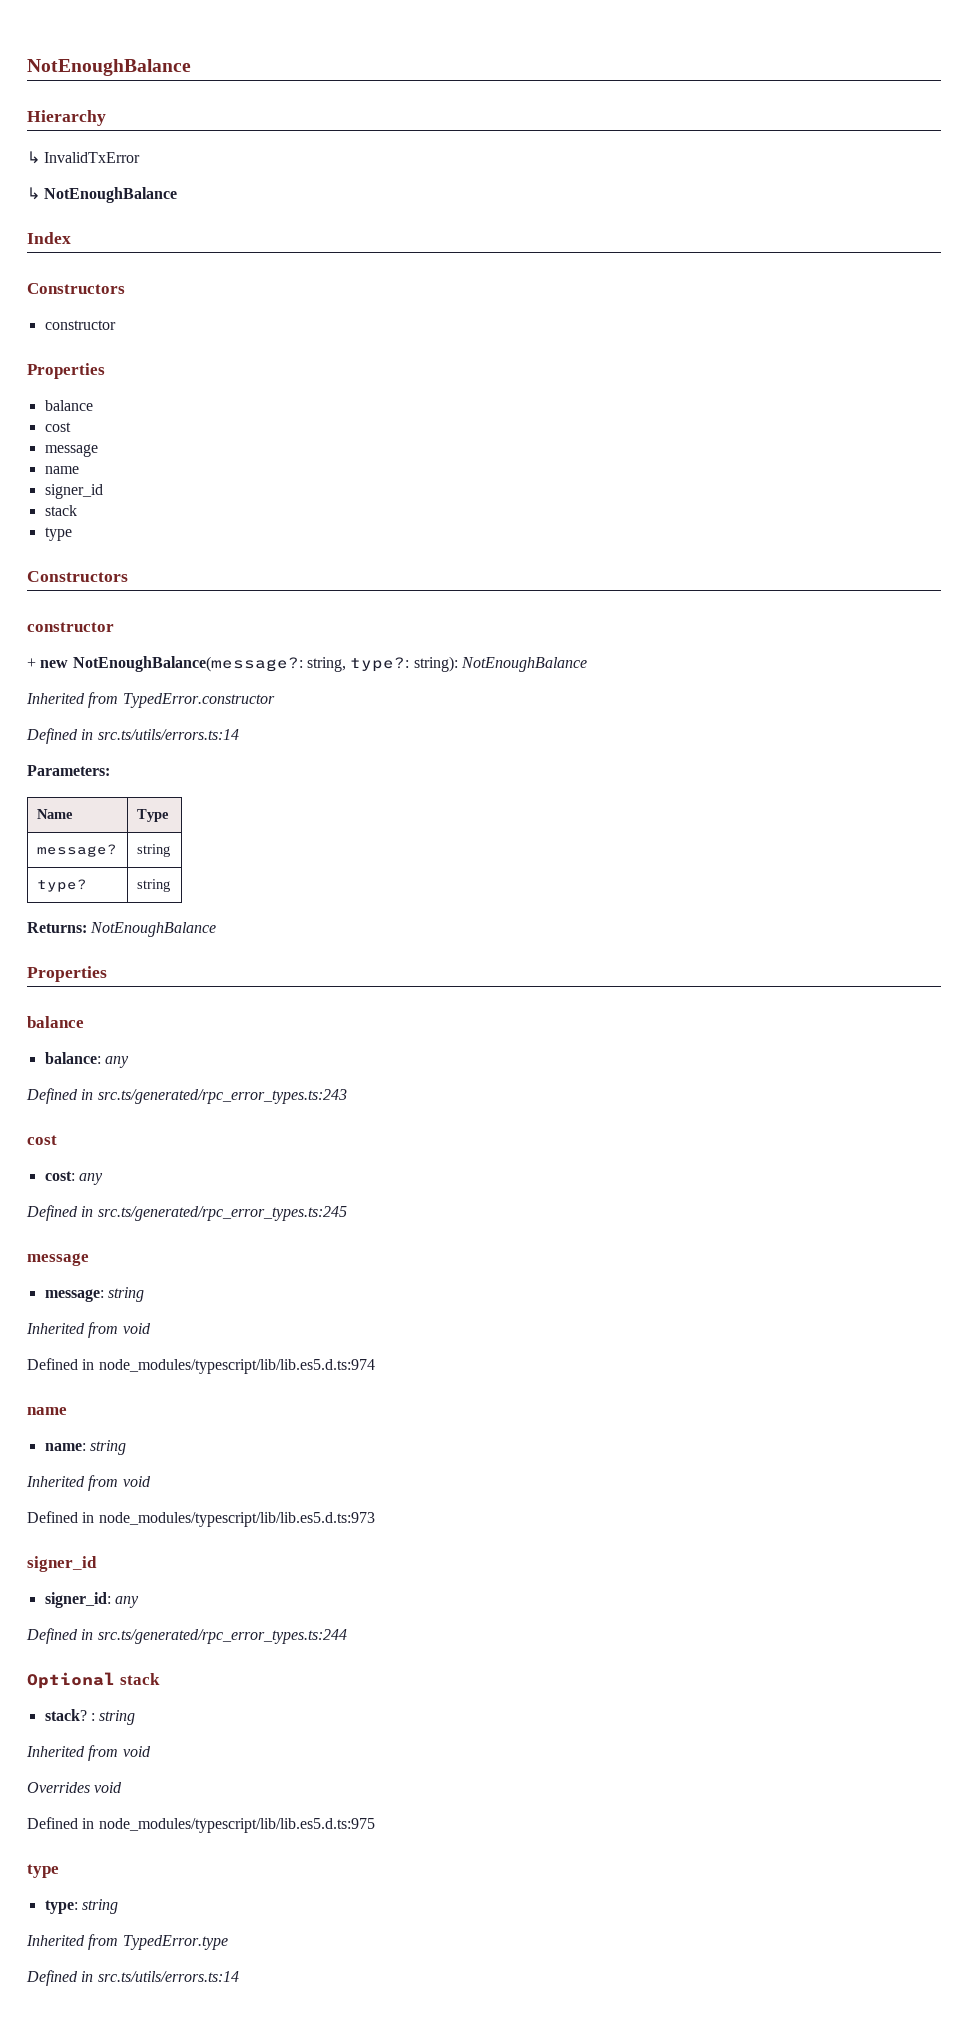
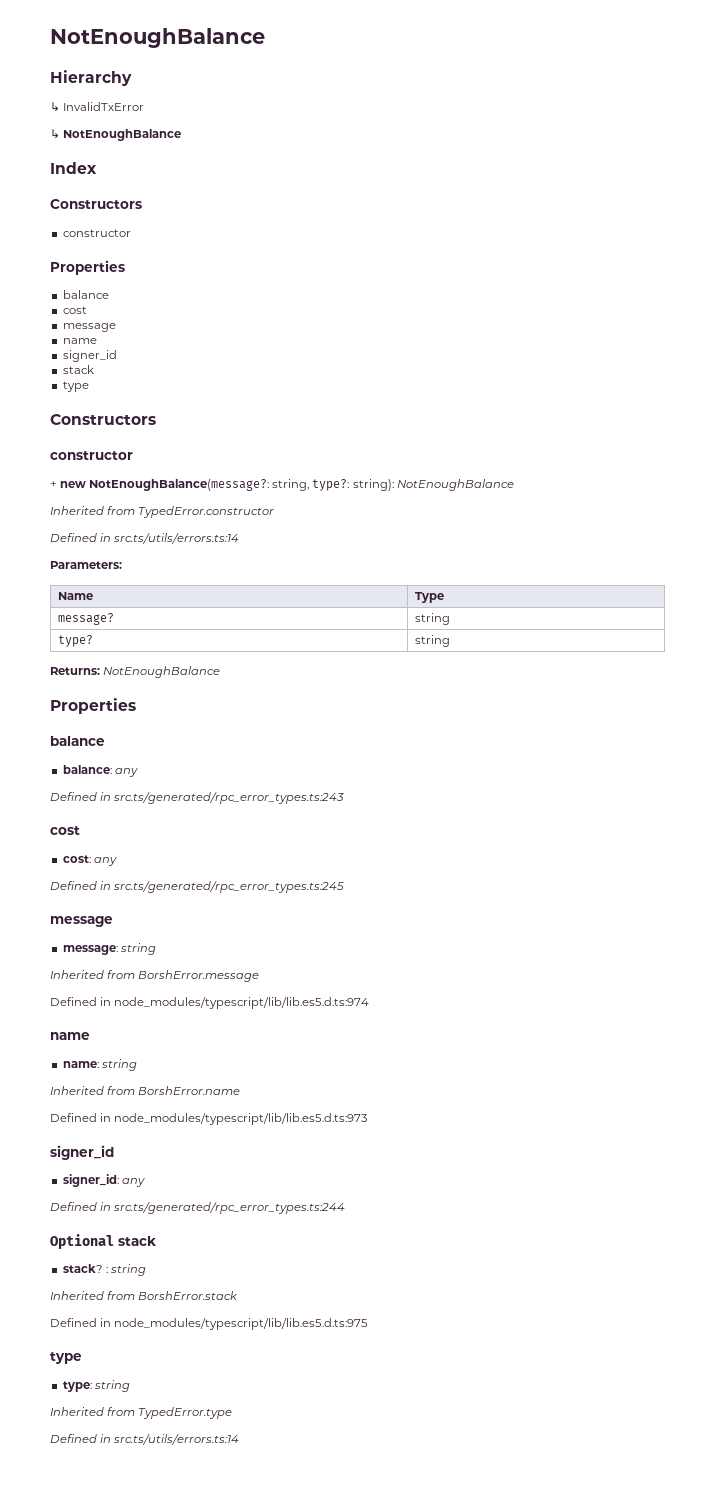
[122,1323,151,1334] void -> [138,970,260,982] BorshError.message
[122,1476,151,1487] void -> [138,1086,241,1095] BorshError.name
[122,1746,151,1757] [27,1782,123,1793] void // Overrides void -> [138,1291,239,1300] BorshError.stack

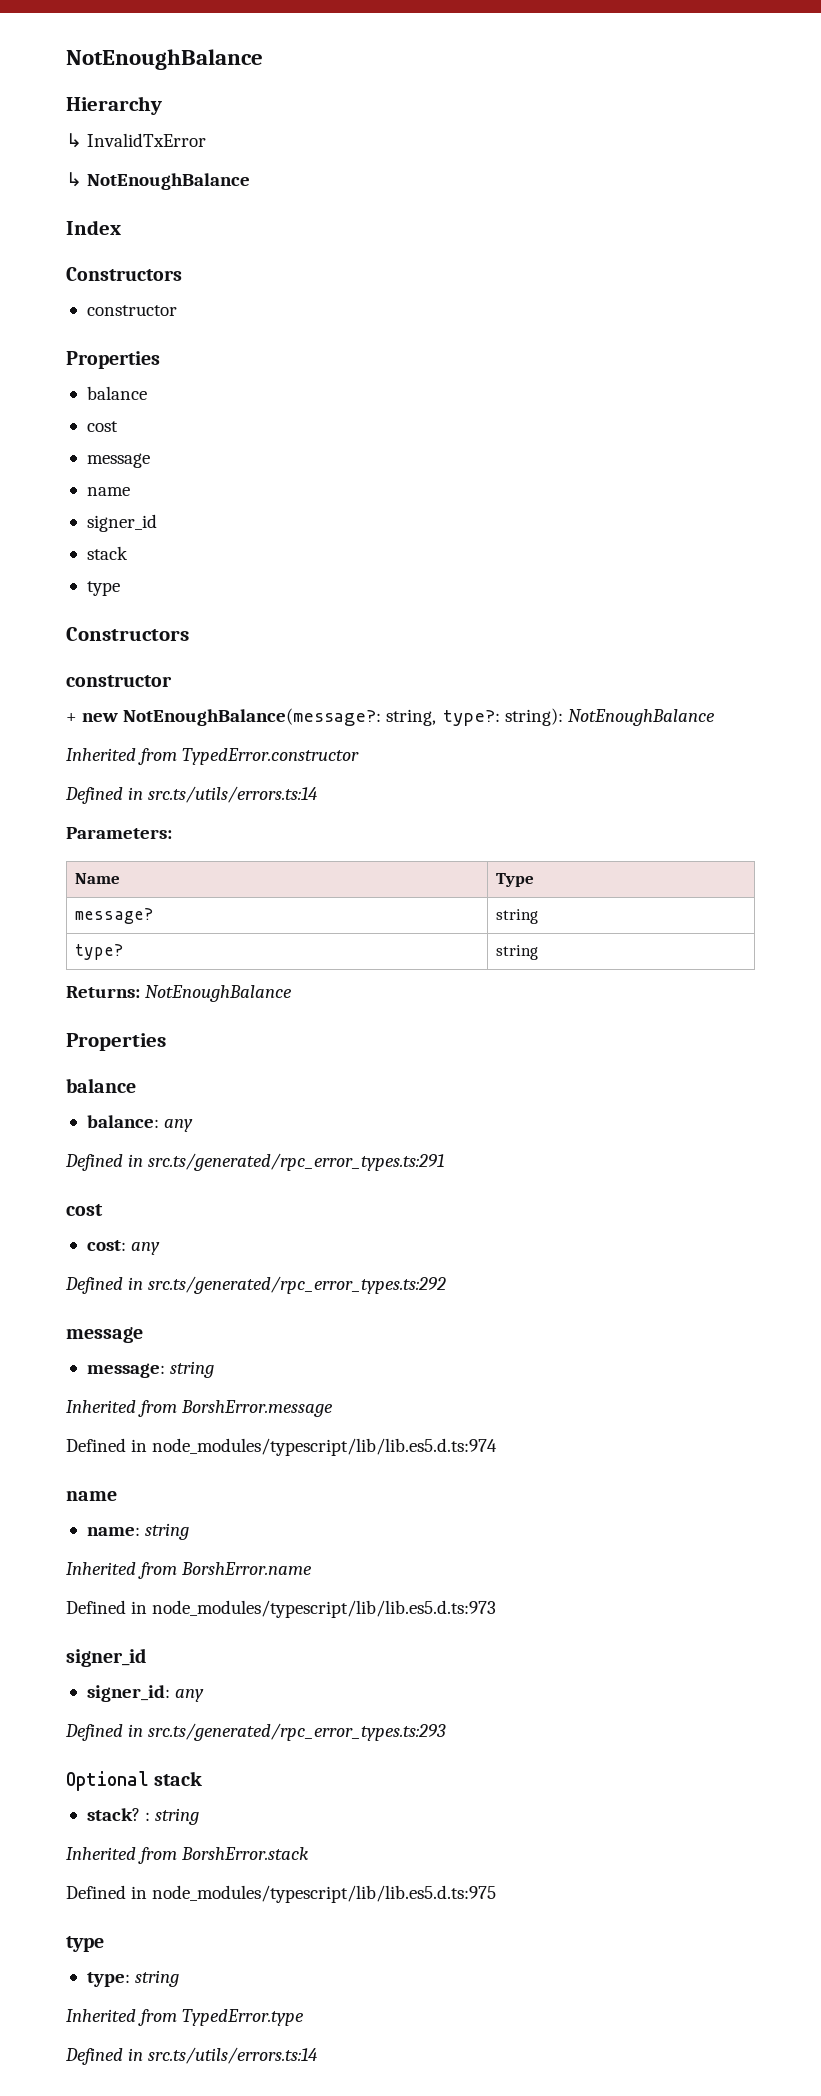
[113,792,345,804] src.ts/generated/rpc_error_types.ts:243 -> [148,1153,445,1171] src.ts/generated/rpc_error_types.ts:291
[113,881,345,893] src.ts/generated/rpc_error_types.ts:245 -> [148,1276,447,1294] src.ts/generated/rpc_error_types.ts:292
[113,1202,346,1214] src.ts/generated/rpc_error_types.ts:244 -> [148,1723,447,1741] src.ts/generated/rpc_error_types.ts:293

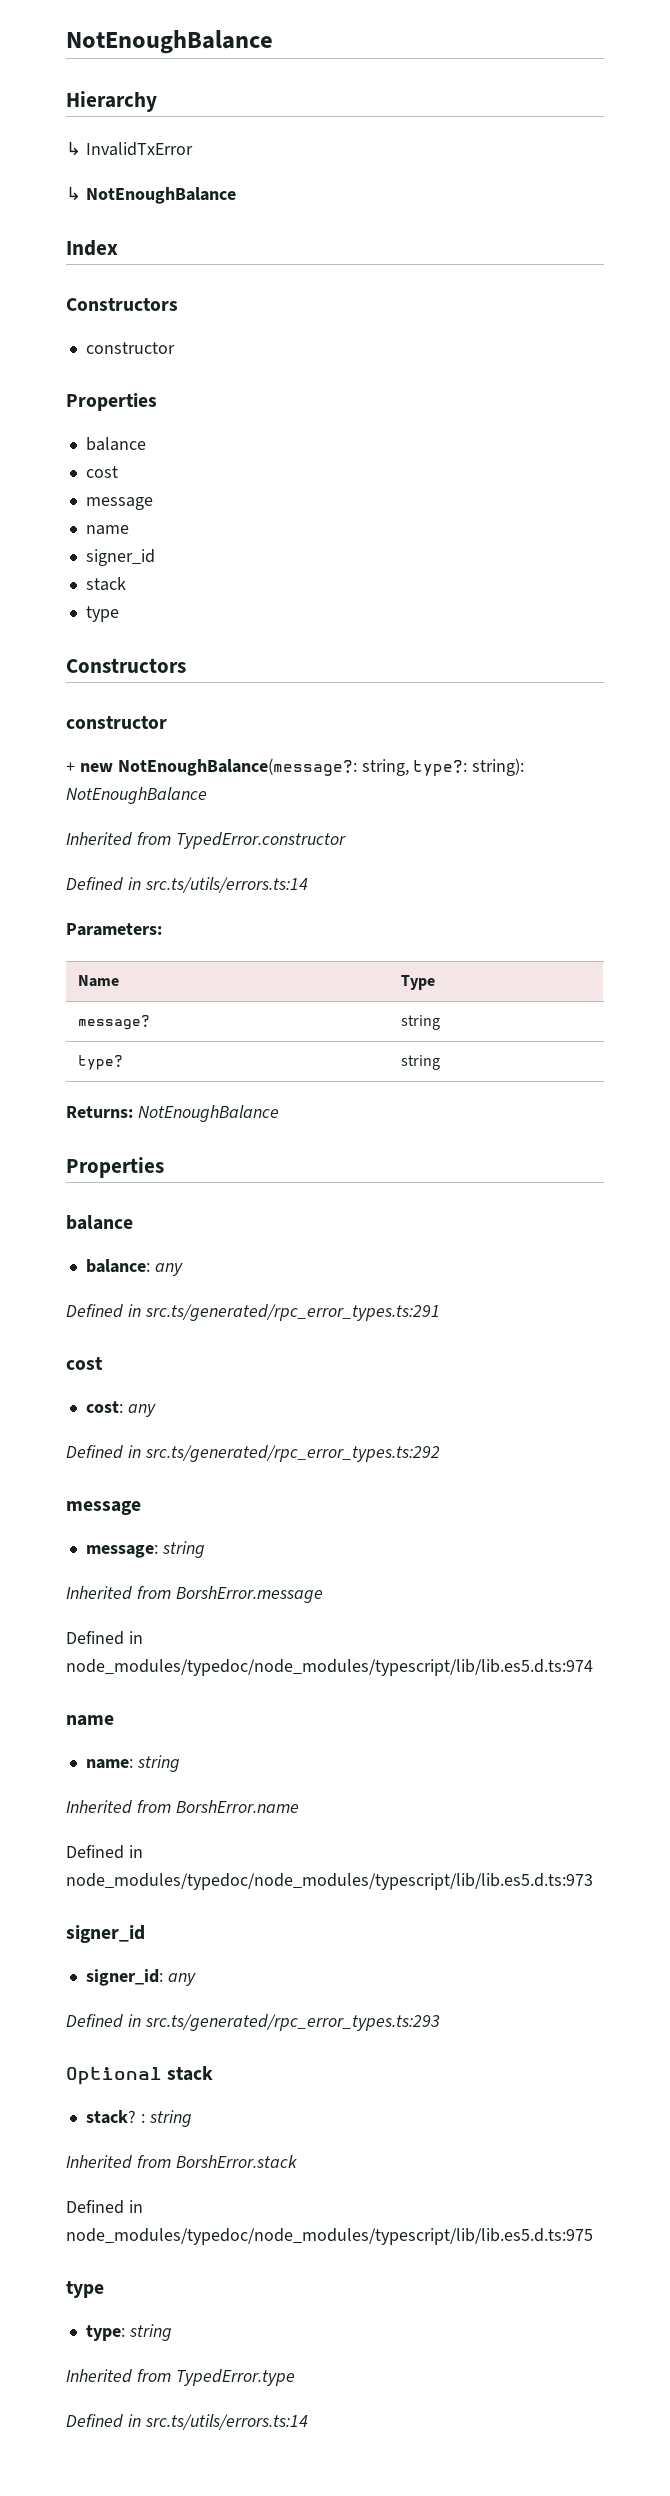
[152,1438,498,1456] node_modules/typescript/lib/lib.es5.d.ts:974 -> [66,1659,593,1676] node_modules/typedoc/node_modules/typescript/lib/lib.es5.d.ts:974
[152,1600,497,1618] node_modules/typescript/lib/lib.es5.d.ts:973 -> [66,1873,593,1890] node_modules/typedoc/node_modules/typescript/lib/lib.es5.d.ts:973
[152,1885,497,1903] node_modules/typescript/lib/lib.es5.d.ts:975 -> [66,2228,593,2245] node_modules/typedoc/node_modules/typescript/lib/lib.es5.d.ts:975

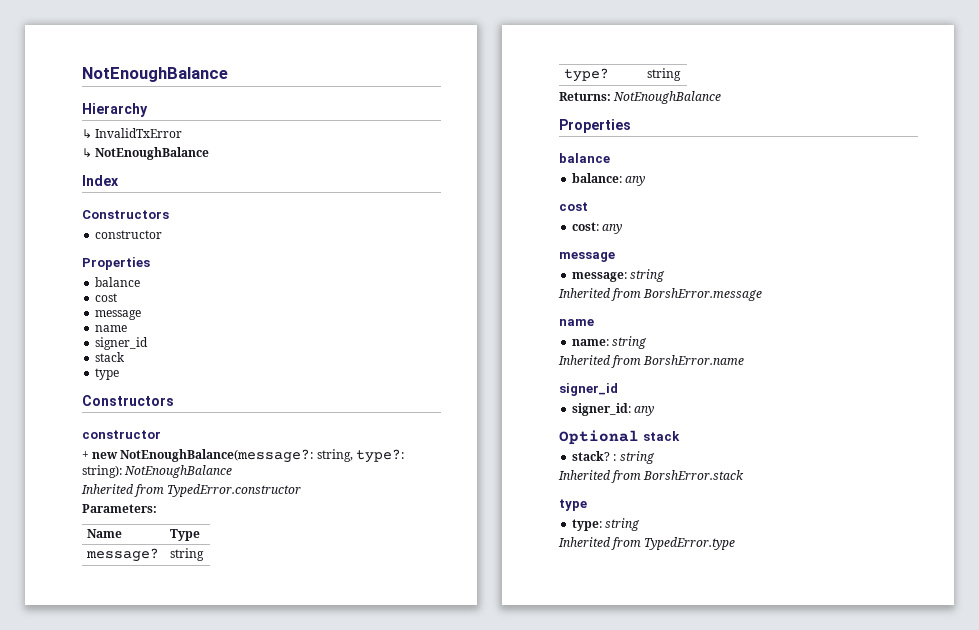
[66,877,308,893] // Defined in src.ts/utils/errors.ts:14 -> (302, 490) none
[66,1304,440,1321] // Defined in src.ts/generated/rpc_error_types.ts:291 -> (646, 181) none
[66,1445,440,1462] // Defined in src.ts/generated/rpc_error_types.ts:292 -> (623, 229) none
[66,1631,143,1645] [66,1659,593,1676] // Defined in node_modules/typedoc/node_modules/typescript/lib/lib.es5.d.ts:974 -> (763, 294) none
[66,1845,143,1859] [66,1873,593,1890] // Defined in node_modules/typedoc/node_modules/typescript/lib/lib.es5.d.ts:973 -> (745, 360) none
[66,2014,440,2031] // Defined in src.ts/generated/rpc_error_types.ts:293 -> (655, 411) none
[66,2200,143,2214] [66,2228,593,2245] // Defined in node_modules/typedoc/node_modules/typescript/lib/lib.es5.d.ts:975 -> (745, 475) none
[66,2414,308,2430] // Defined in src.ts/utils/errors.ts:14 -> (736, 543) none

